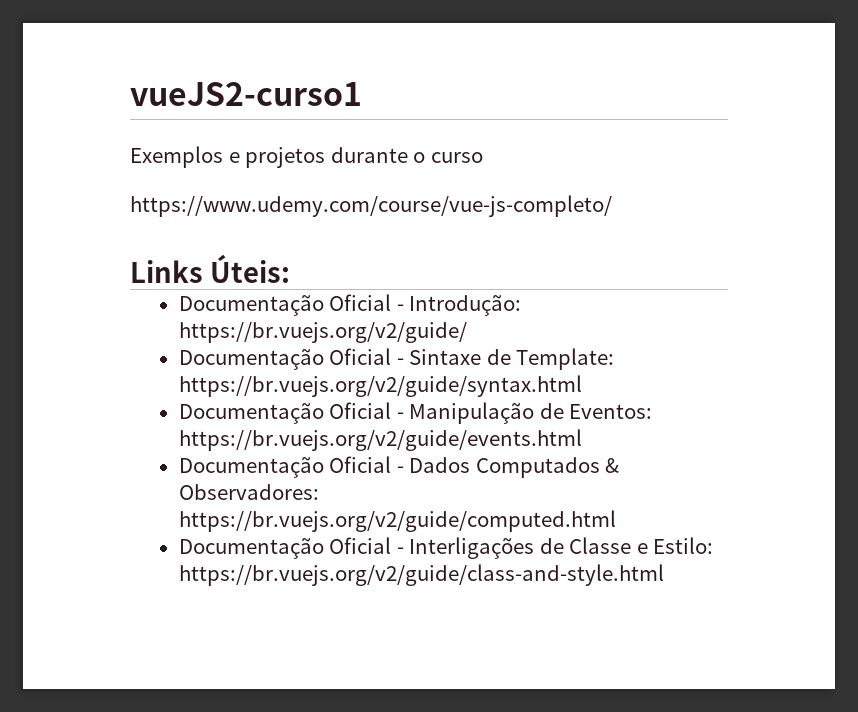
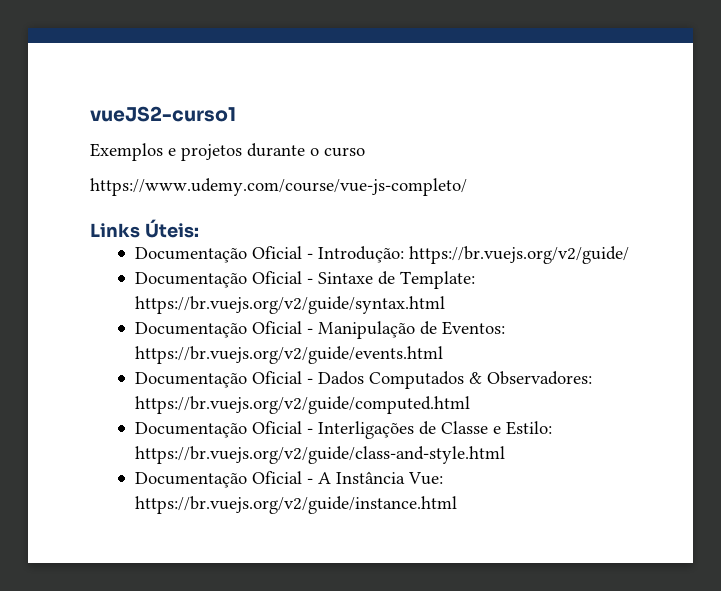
(664, 575) none -> [135,471,444,488] [135,496,458,514] // Documentação Oficial - A Instância Vue: https://br.vuejs.org/v2/guide/instance.html

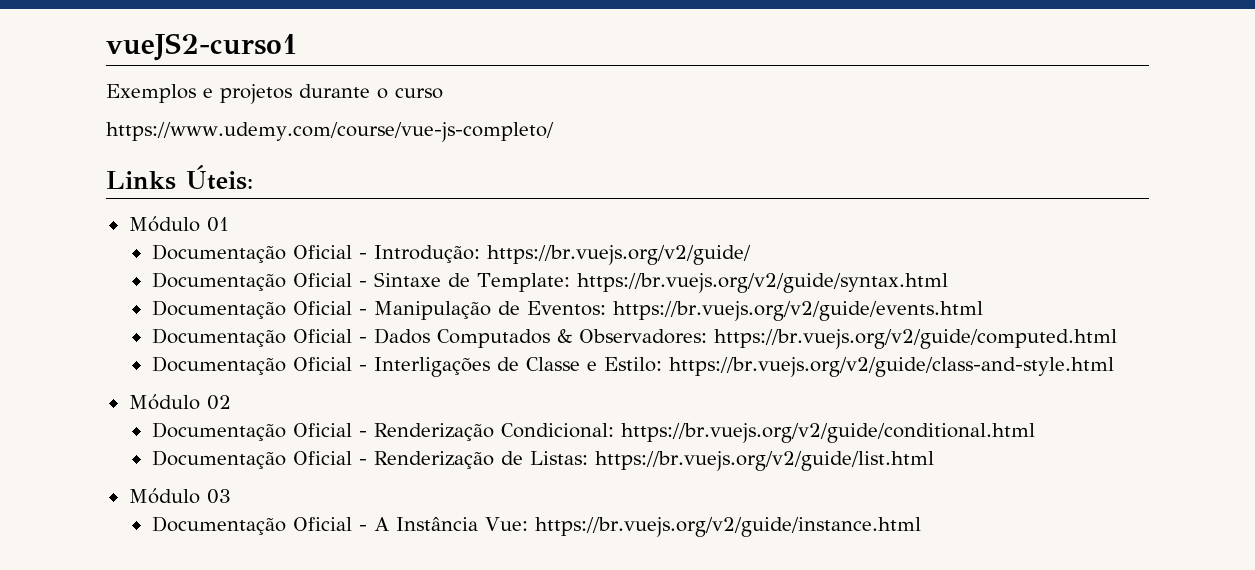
(199, 228) none -> [128,216,229,232] // Módulo 01
(506, 455) none -> [128,394,231,410] [151,422,1035,443] [151,450,934,471] [128,488,231,504] // Módulo 02 // Documentação Oficial - Renderização Condicional: https://br.vuejs.org/v2/guide/conditional.html // Documentação Oficial - Renderização de Listas: https://br.vuejs.org/v2/guide/list.html // Módulo 03

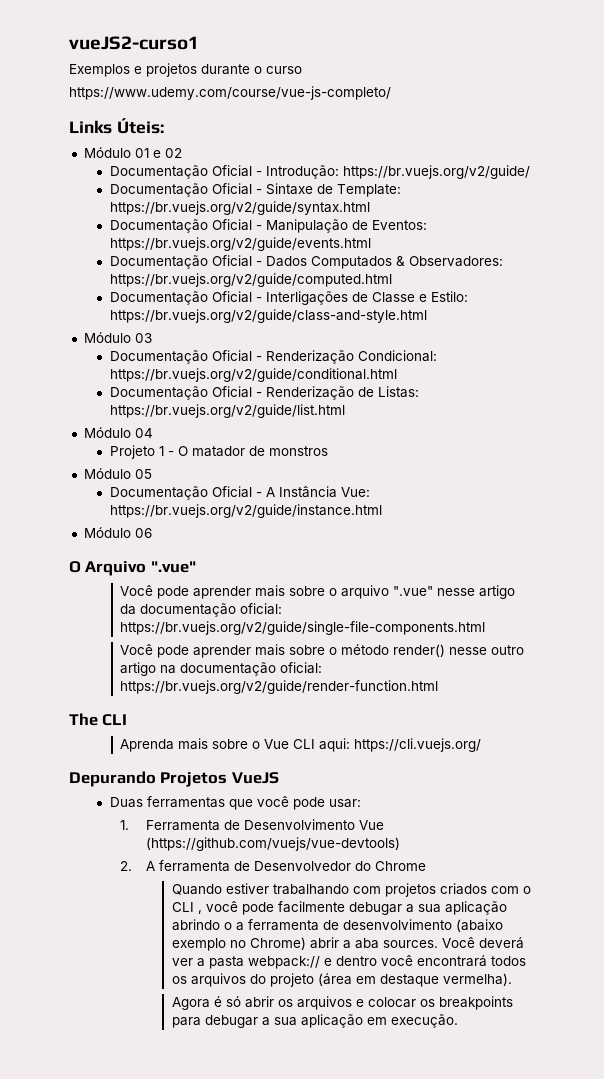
(229, 224) none -> [152,148,182,158] e 02
[206,395,231,410] 02 -> [134,333,152,343] 03
[206,489,231,504] 03 -> [134,428,153,438] [109,445,328,459] [83,468,152,479] 04 // Projeto 1 - O matador de monstros // Módulo 05
(921, 527) none -> [83,527,152,538] [69,561,196,576] [120,585,516,599] [120,603,283,617] [120,621,486,635] [120,644,525,658] [120,662,323,676] [120,680,439,694] [69,713,128,726] [120,738,482,752] [69,771,279,787] [109,796,361,810] [120,819,384,831] [145,837,400,851] [120,860,426,872] [171,883,531,897] [171,901,507,915] [171,919,503,932] [171,937,524,951] [171,955,526,969] [171,973,512,987] [171,996,513,1010] [171,1014,458,1028] // Módulo 06 // O Arquivo ".vue" // Você pode aprender mais sobre o arquivo ".vue" nesse artigo da documentação oficial: https://br.vuejs.org/v2/guide/single-file-components.html // Você pode aprender mais sobre o método render() nesse outro artigo na documentação oficial: https://br.vuejs.org/v2/guide/render-function.html // The CLI // Aprenda mais sobre o Vue CLI aqui: https://cli.vuejs.org/ // Depurando Projetos VueJS // Duas ferramentas que você pode usar: // 1. Ferramenta de Desenvolvimento Vue (https://github.com/vuejs/vue-devtools) // 2. A ferramenta de Desenvolvedor do Chrome // Quando estiver trabalhando com projetos criados com o CLI , você pode facilmente debugar a sua aplicação abrindo o a ferramenta de desenvolvimento (abaixo exemplo no Chrome) abrir a aba sources. Você deverá ver a pasta webpack:// e dentro você encontrará todos os arquivos do projeto (área em destaque vermelha). // Agora é só abrir os arquivos e colocar os breakpoints para debugar a sua aplicação em execução.

